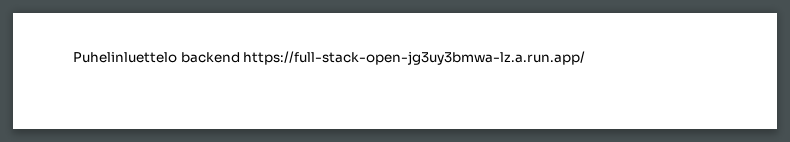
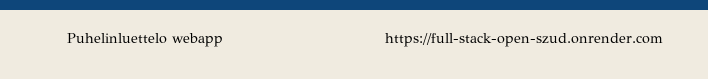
[180,51,586,65] backend https://full-stack-open-jg3uy3bmwa-lz.a.run.app/ -> [172,33,663,47] webapp https://full-stack-open-szud.onrender.com

